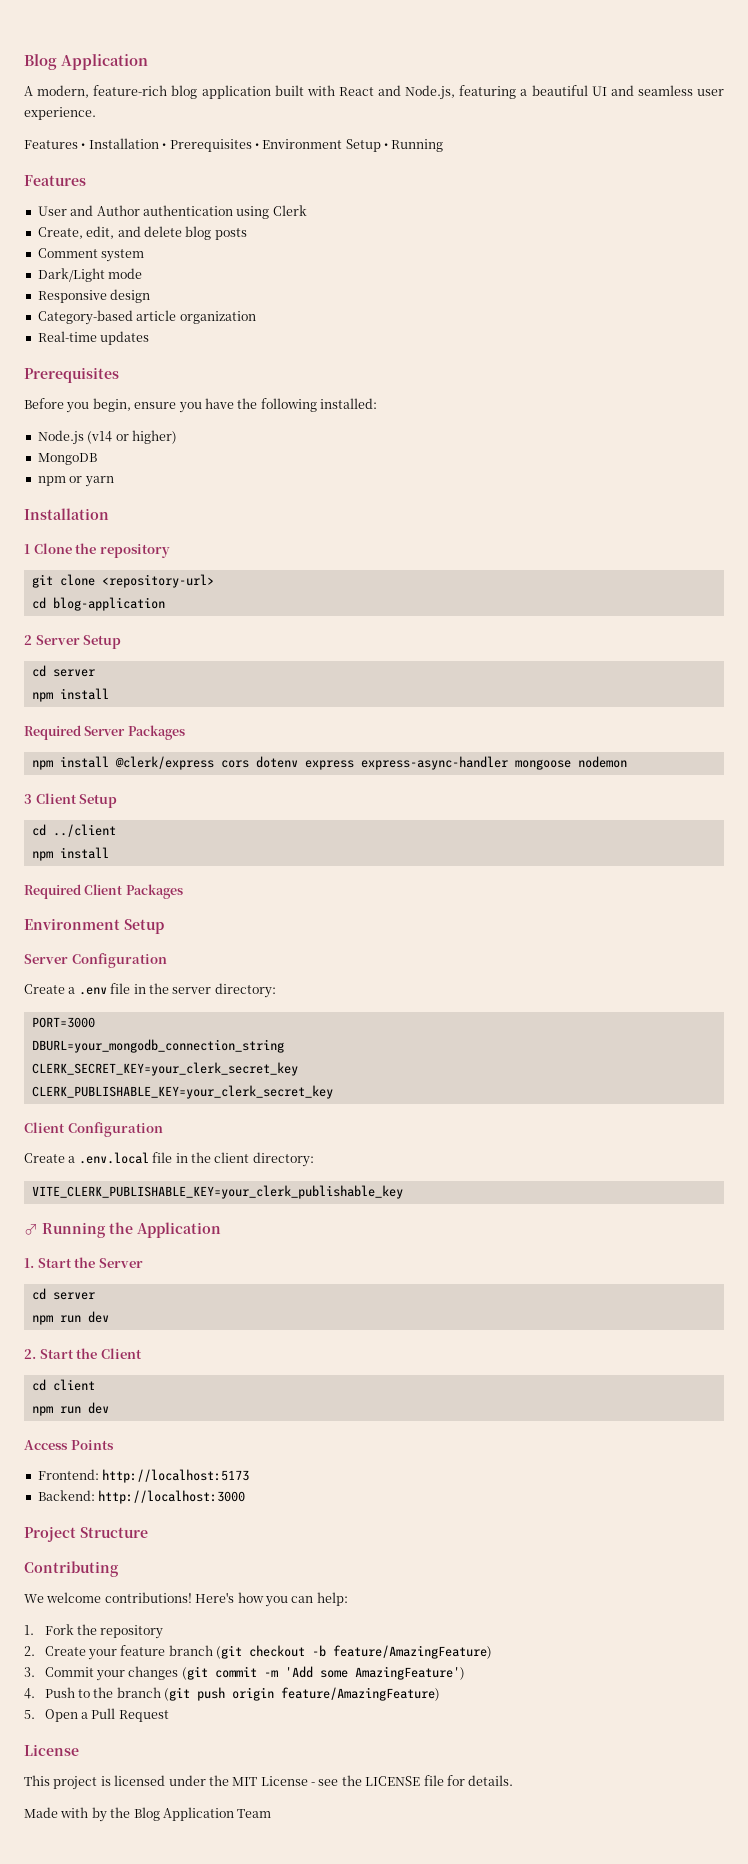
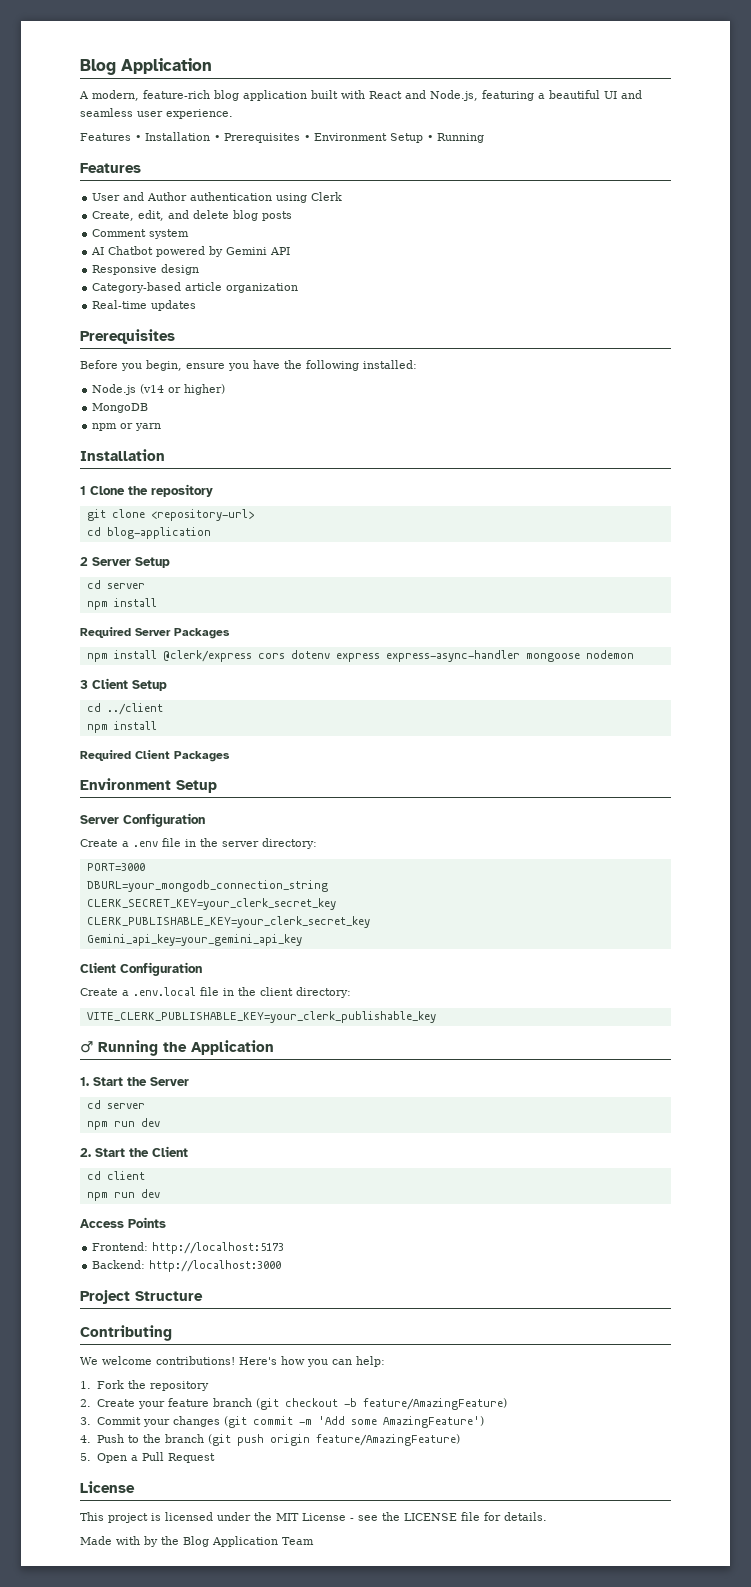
[37,268,143,282] Dark/Light mode -> [91,246,291,257] AI Chatbot powered by Gemini API
(333, 1092) none -> [86,934,302,946] // Gemini_api_key=your_gemini_api_key

